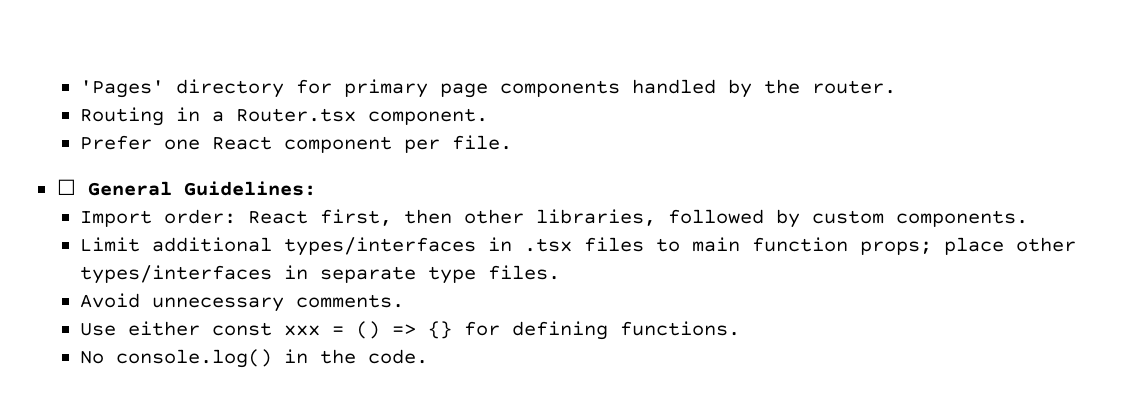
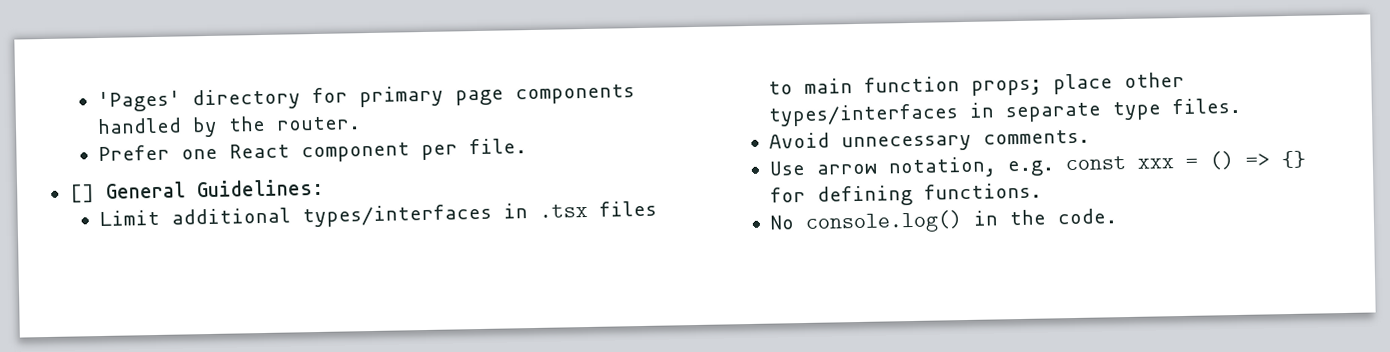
[80,107,489,126] // Routing in a Router.tsx component. -> (362, 123) none
[56,179,76,195] ☐ -> [69,184,95,203] []
[80,209,1029,228] // Import order: React first, then other libraries, followed by custom components. -> (324, 188) none
[128,321,201,336] either -> [816,156,1056,179] arrow notation, e.g.

